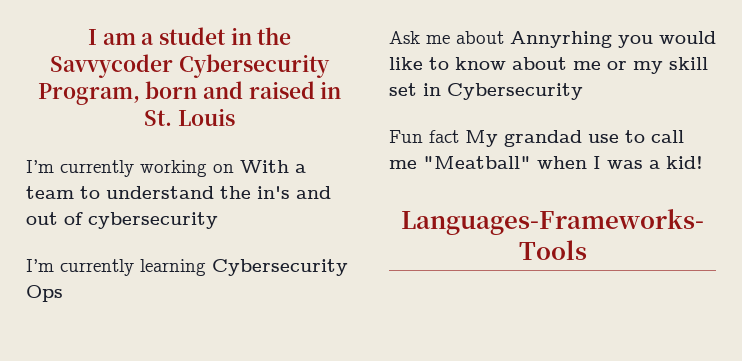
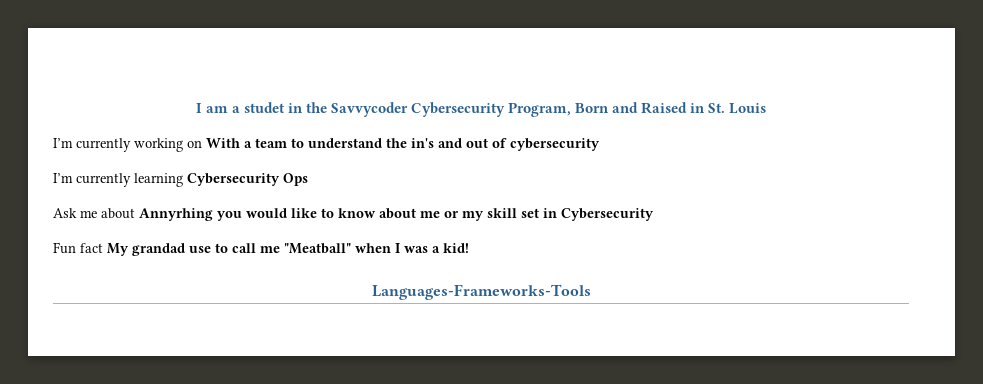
[145,81,315,99] born and raised -> [575,102,688,114] Born and Raised

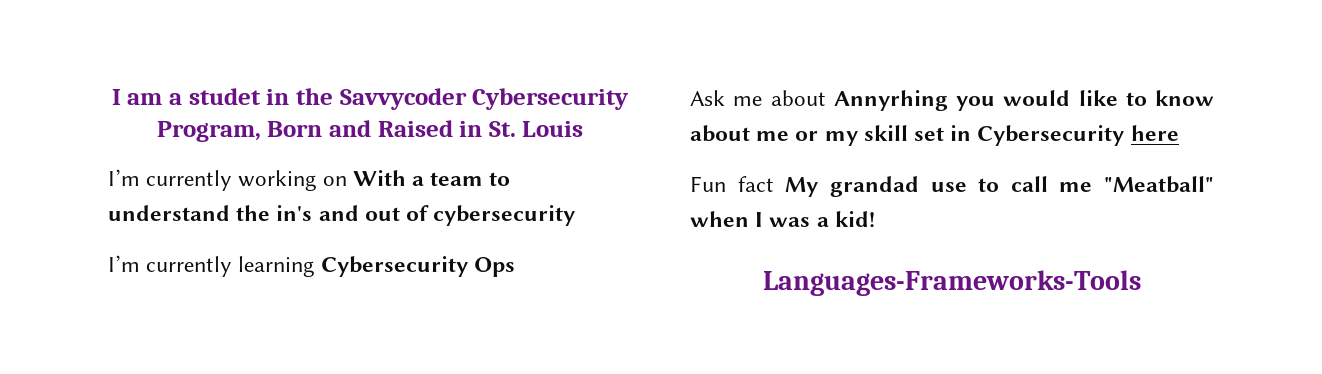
(654, 214) none -> [1130,125,1179,141] here

